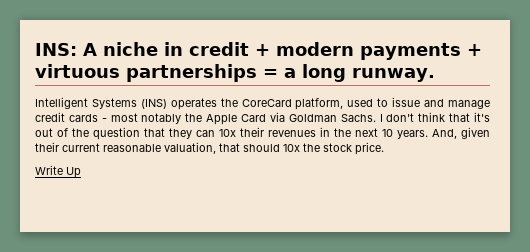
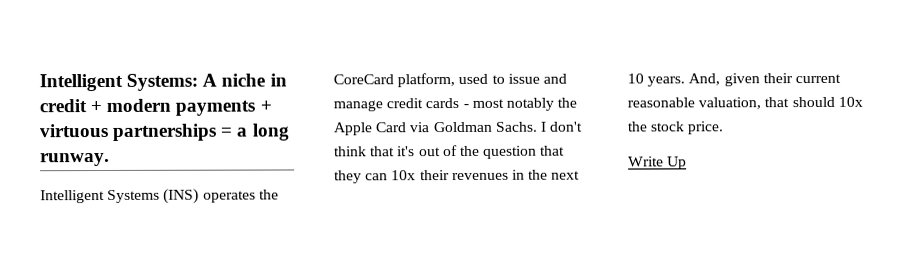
[35,43,77,56] INS: -> [39,73,199,92] Intelligent Systems:

